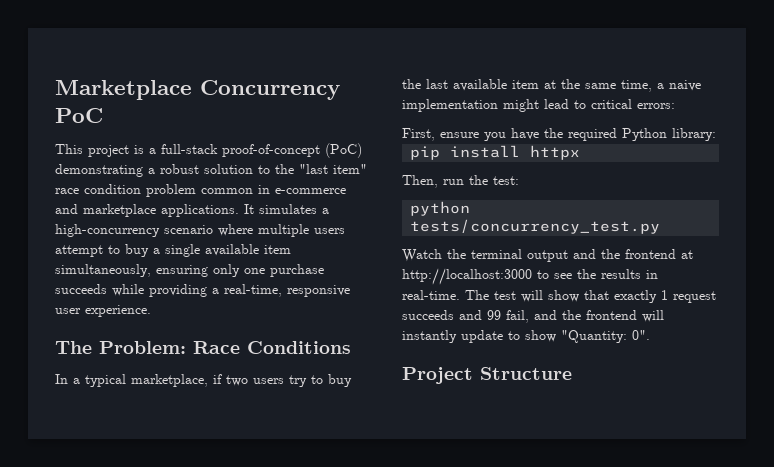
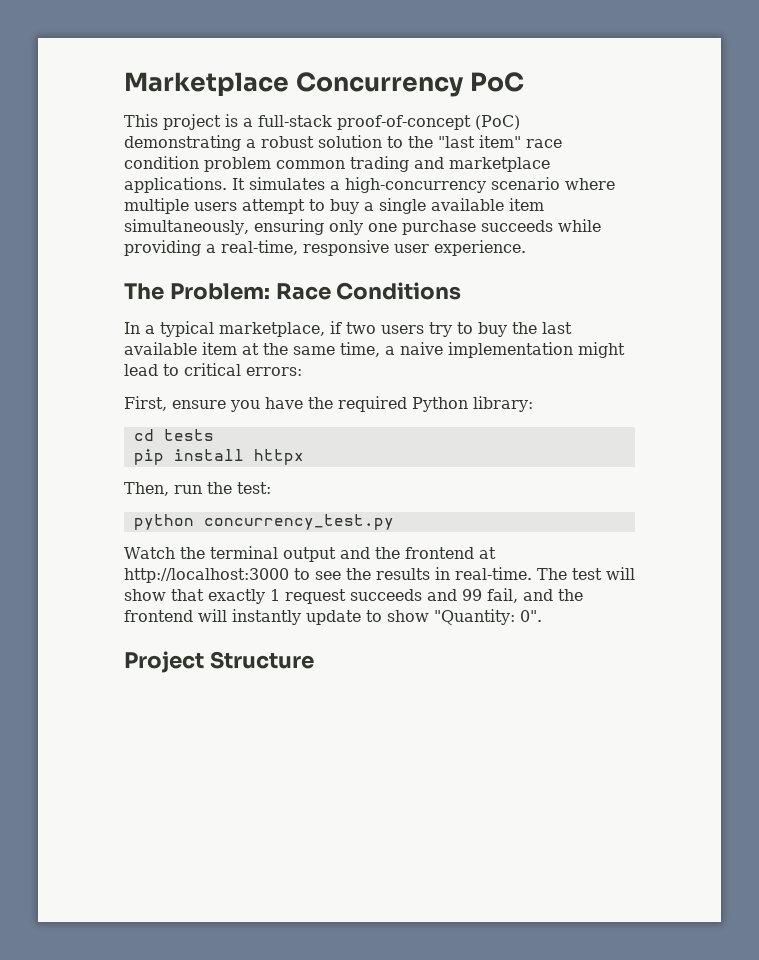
[258,185,346,194] in e-commerce -> [350,156,409,172] trading
(716, 134) none -> [133,429,214,441] // cd tests
[410,219,661,234] tests/concurrency_test.py -> [203,514,394,530] concurrency_test.py

